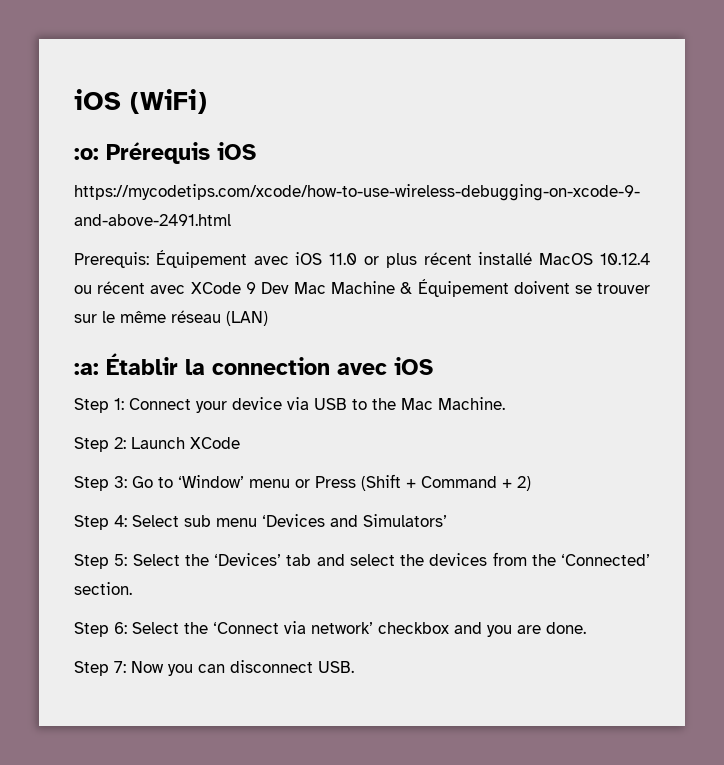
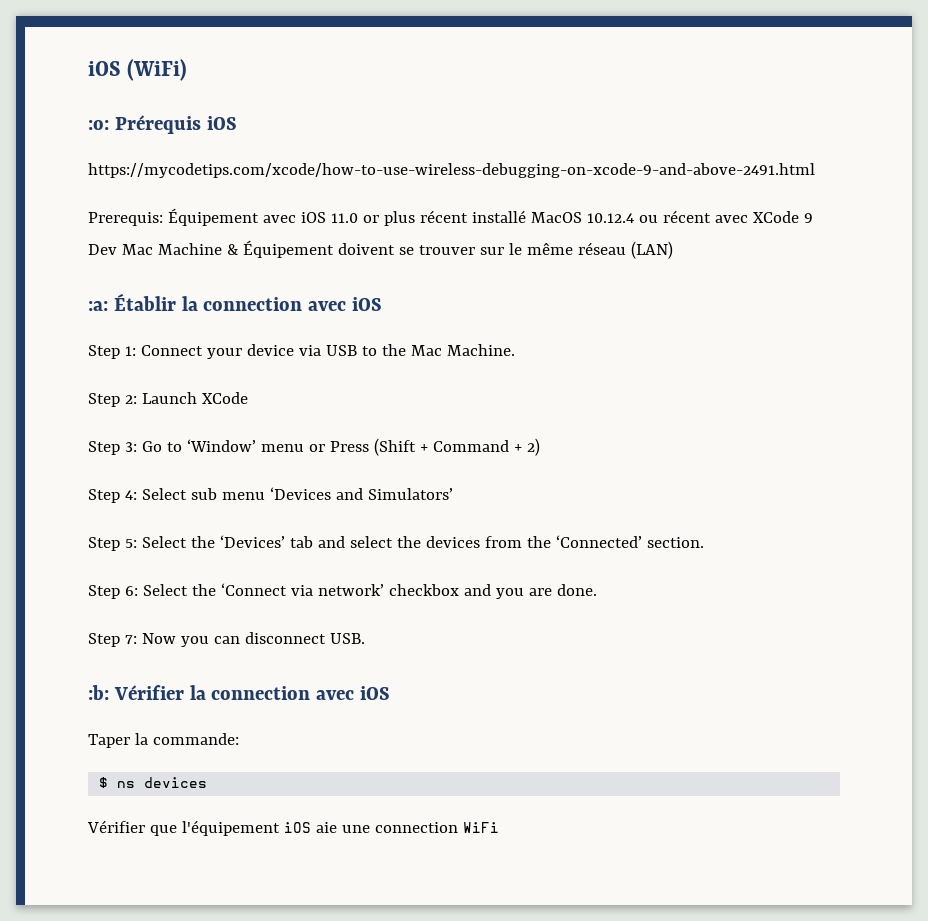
(354, 667) none -> [88,685,391,700] [88,733,239,748] [99,777,208,788] [87,820,499,836] // :b: Vérifier la connection avec iOS // Taper la commande: // $ ns devices // Vérifier que l'équipement iOS aie une connection WiFi

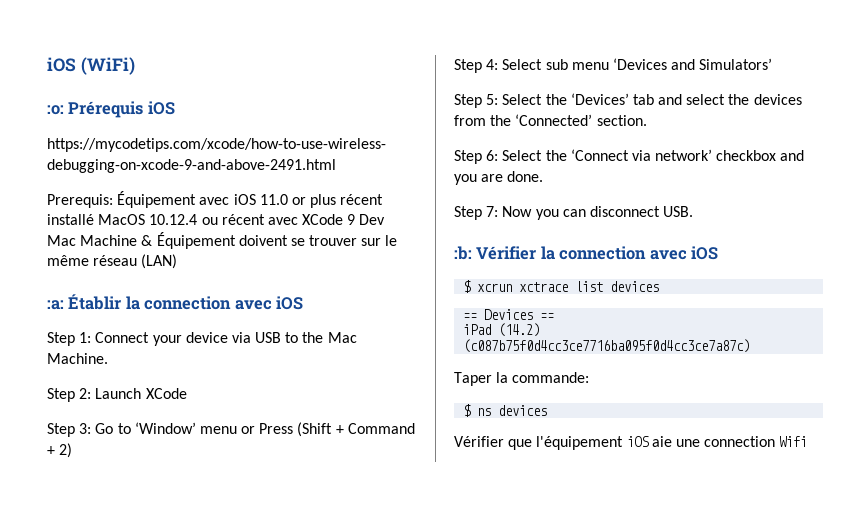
(391, 693) none -> [463,280,660,293] [463,309,555,320] [463,323,541,337] [463,339,751,353] // $ xcrun xctrace list devices // == Devices == // iPad (14.2) (c087b75f0d4cc3ce7716ba095f0d4cc3ce7a87c)
[462,822,499,833] WiFi -> [779,436,808,447] Wifi

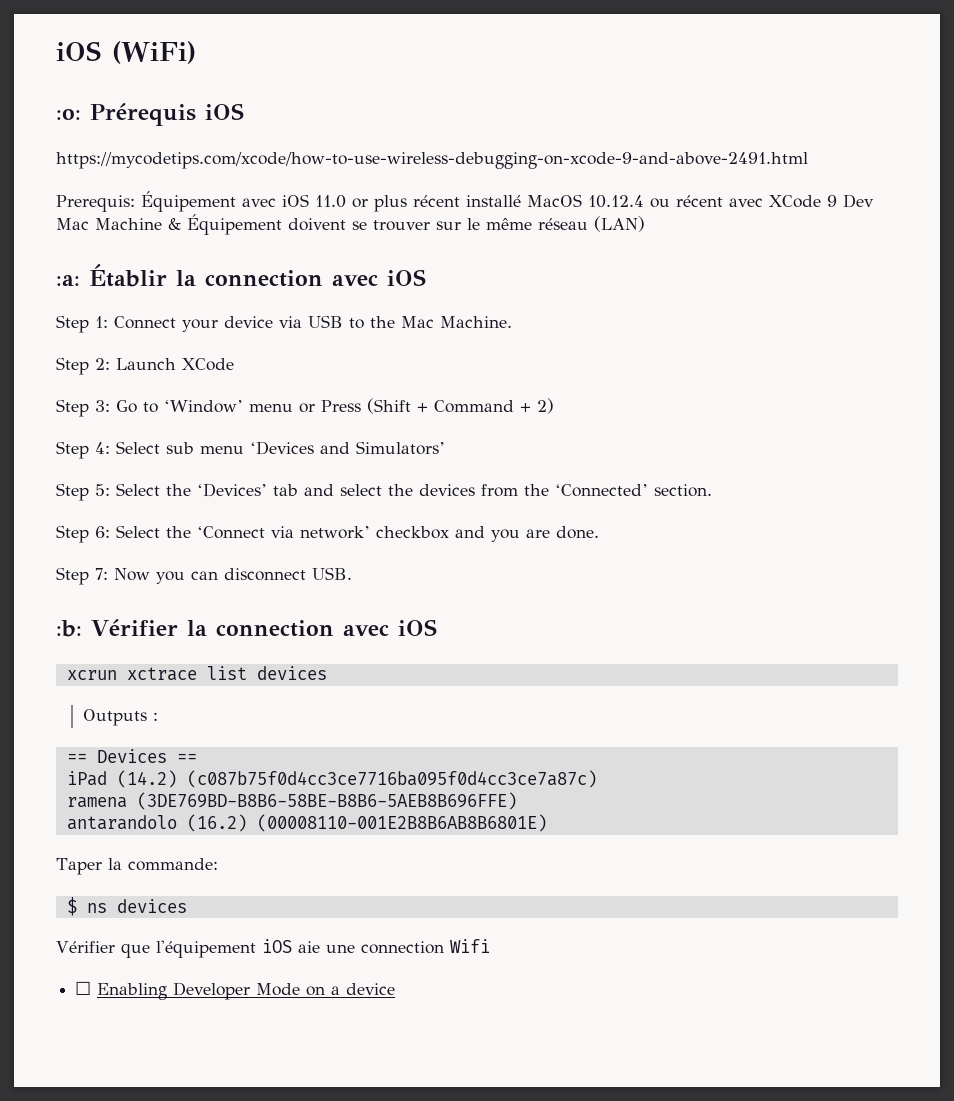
[463,280,472,293] $ -> (437, 627) none
(660, 286) none -> [82,709,158,726] // Outputs :
(751, 346) none -> [66,792,517,810] [66,814,547,832] // ramena (3DE769BD-B8B6-58BE-B8B6-5AEB8B696FFE) // antarandolo (16.2) (00008110-001E2B8B6AB8B6801E)
(808, 441) none -> [75,981,396,1000] // ☐ Enabling Developer Mode on a device

